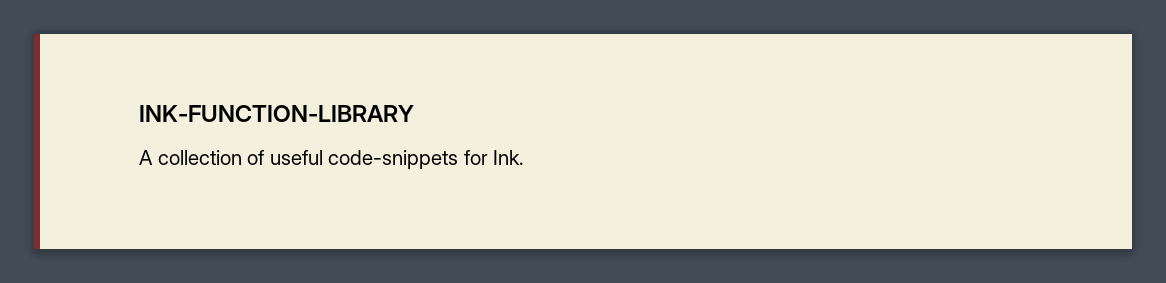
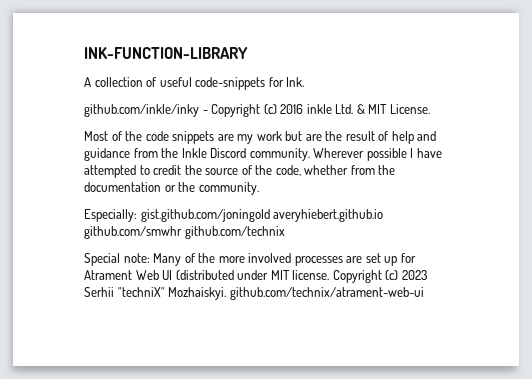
(525, 157) none -> [84,104,430,117] [84,131,437,144] [84,148,442,161] [84,165,396,178] [84,182,259,195] [84,209,384,222] [84,226,285,239] [84,253,416,266] [84,270,427,283] [84,287,424,300] // github.com/inkle/inky - Copyright (c) 2016 inkle Ltd. & MIT License. // Most of the code snippets are my work but are the result of help and guidance from the Inkle Discord community. Wherever possible I have attempted to credit the source of the code, whether from the documentation or the community. // Especially: gist.github.com/joningold averyhiebert.github.io github.com/smwhr github.com/technix // Special note: Many of the more involved processes are set up for Atrament Web UI (distributed under MIT license. Copyright (c) 2023 Serhii "techniX" Mozhaiskyi. github.com/technix/atrament-web-ui

